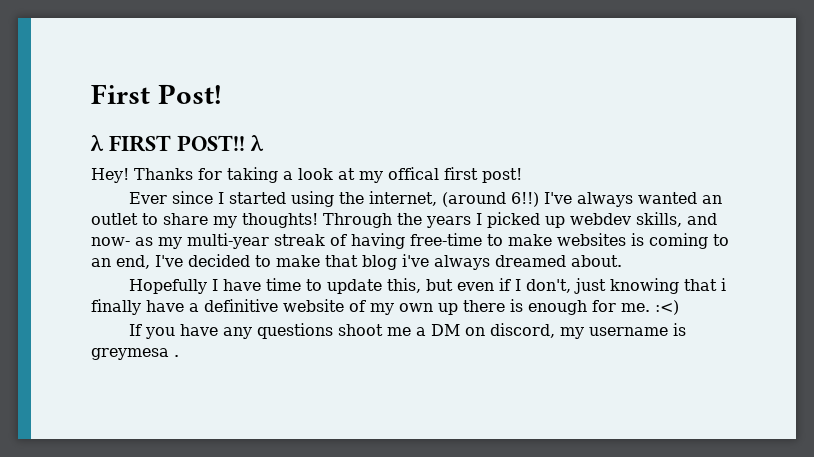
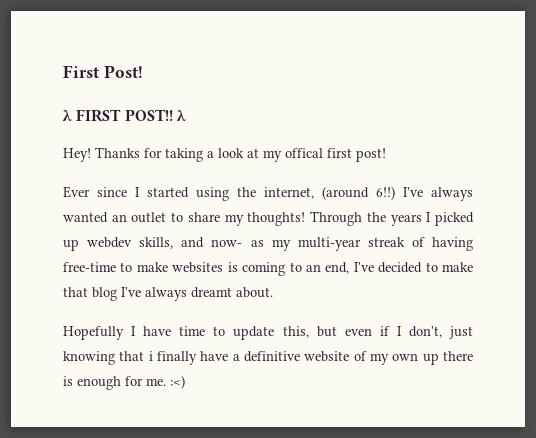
[402,254,566,270] i've always dreamed -> [121,287,232,301] I've always dreamt
[128,323,686,339] [91,348,179,360] // If you have any questions shoot me a DM on discord, my username is greymesa . -> (185, 382) none

